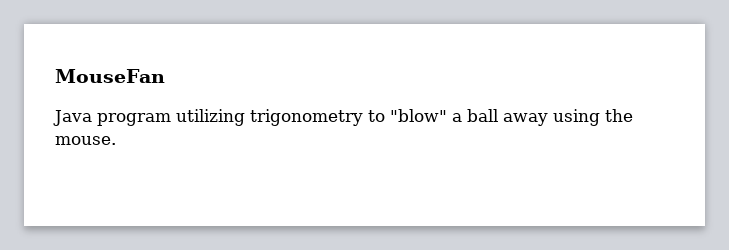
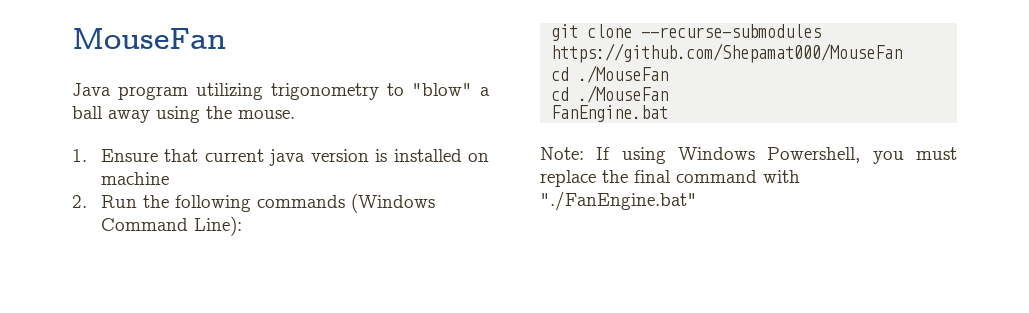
(116, 140) none -> [72,149,489,166] [100,172,169,185] [72,193,435,213] [100,216,242,236] [551,24,822,41] [551,43,903,63] [551,65,669,83] [551,85,669,103] [551,105,669,122] [540,147,957,164] [540,170,800,187] [540,191,697,211] // 1. Ensure that current java version is installed on machine // 2. Run the following commands (Windows Command Line): // git clone --recurse-submodules https://github.com/Shepamat000/MouseFan // cd ./MouseFan // cd ./MouseFan // FanEngine.bat // Note: If using Windows Powershell, you must replace the final command with "./FanEngine.bat"

